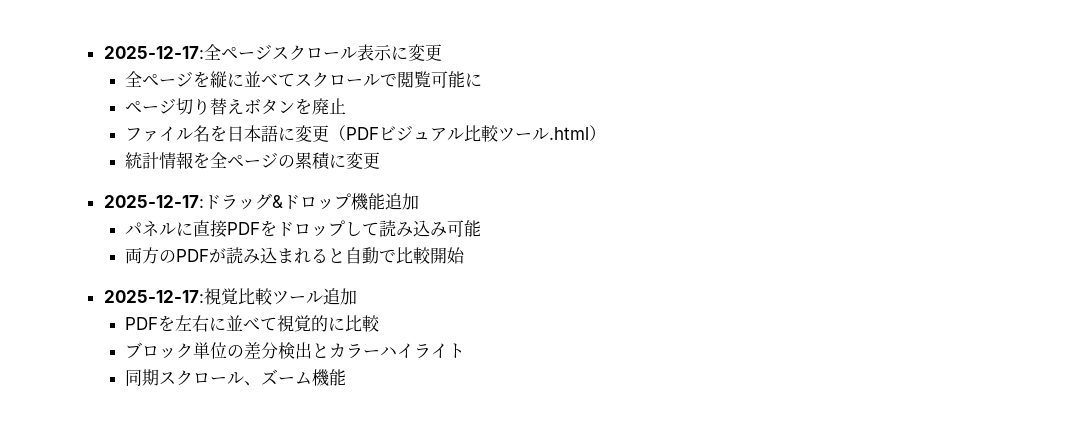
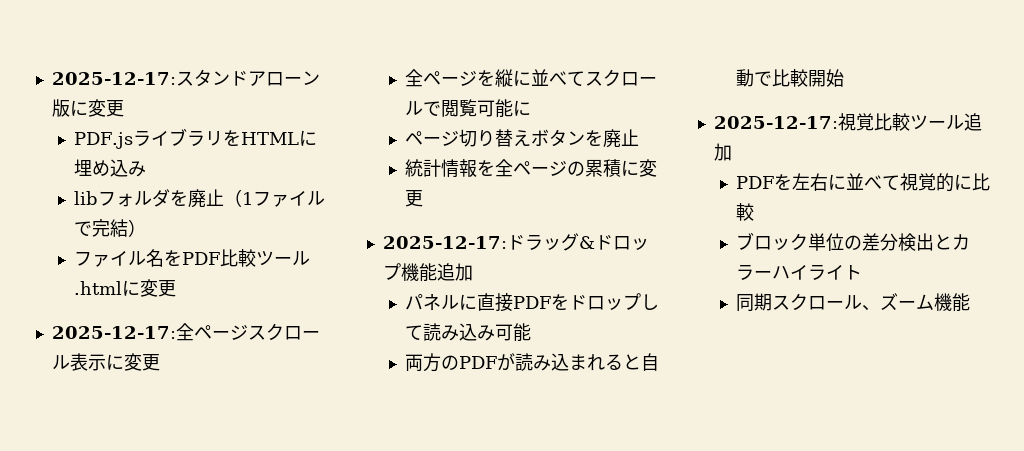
[103,46,204,59] 2025-12-17: -> [51,69,320,87] [51,99,124,117] [74,128,318,149] [74,159,147,177] [74,189,326,208] [74,219,147,237] [74,249,311,267] [74,279,177,297] [51,326,176,339] 2025-12-17:スタンドアローン版に変更 // PDF.jsライブラリをHTMLに埋め込み // libフォルダを廃止（1ファイルで完結） // ファイル名をPDF比較ツール.htmlに変更 // 2025-12-17:
[125,125,607,142] // ファイル名を日本語に変更（PDFビジュアル比較ツール.html） -> (640, 137) none

